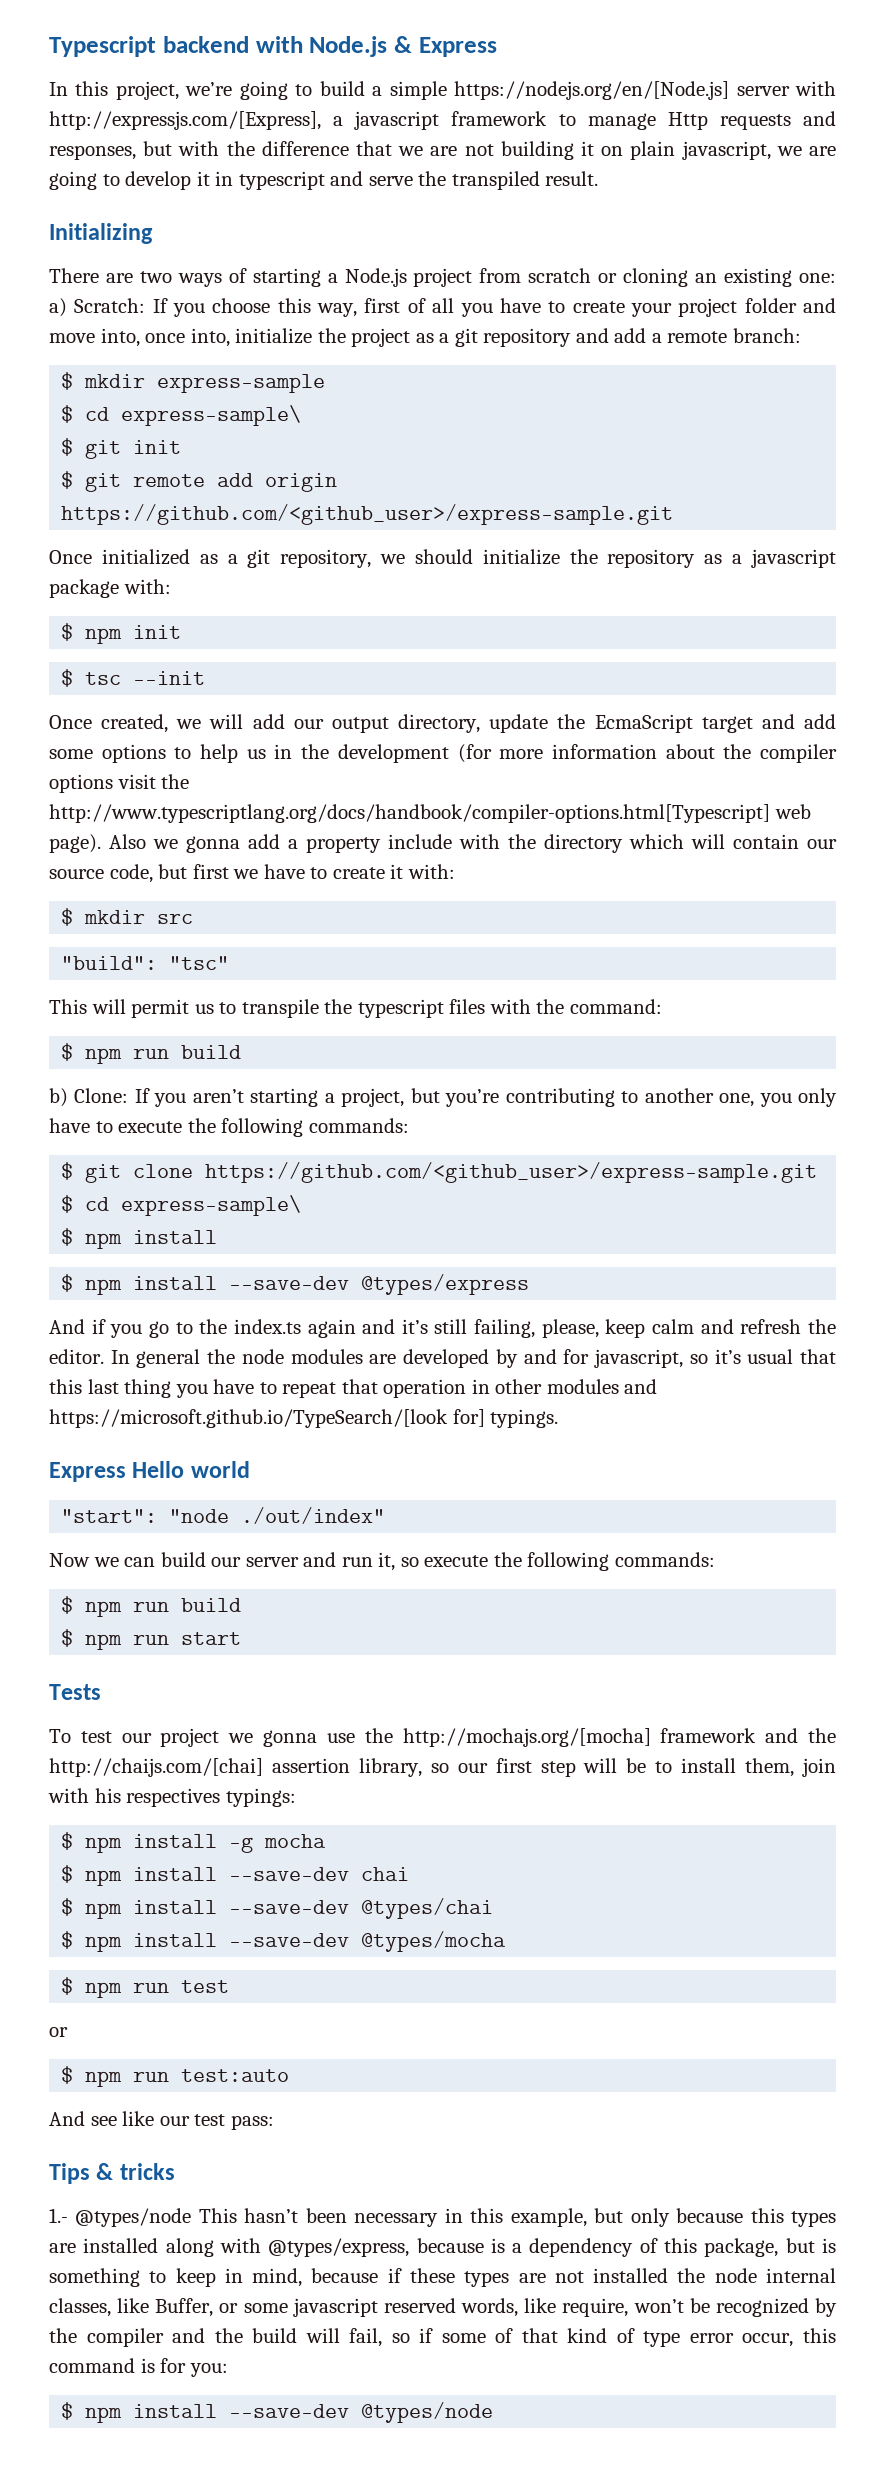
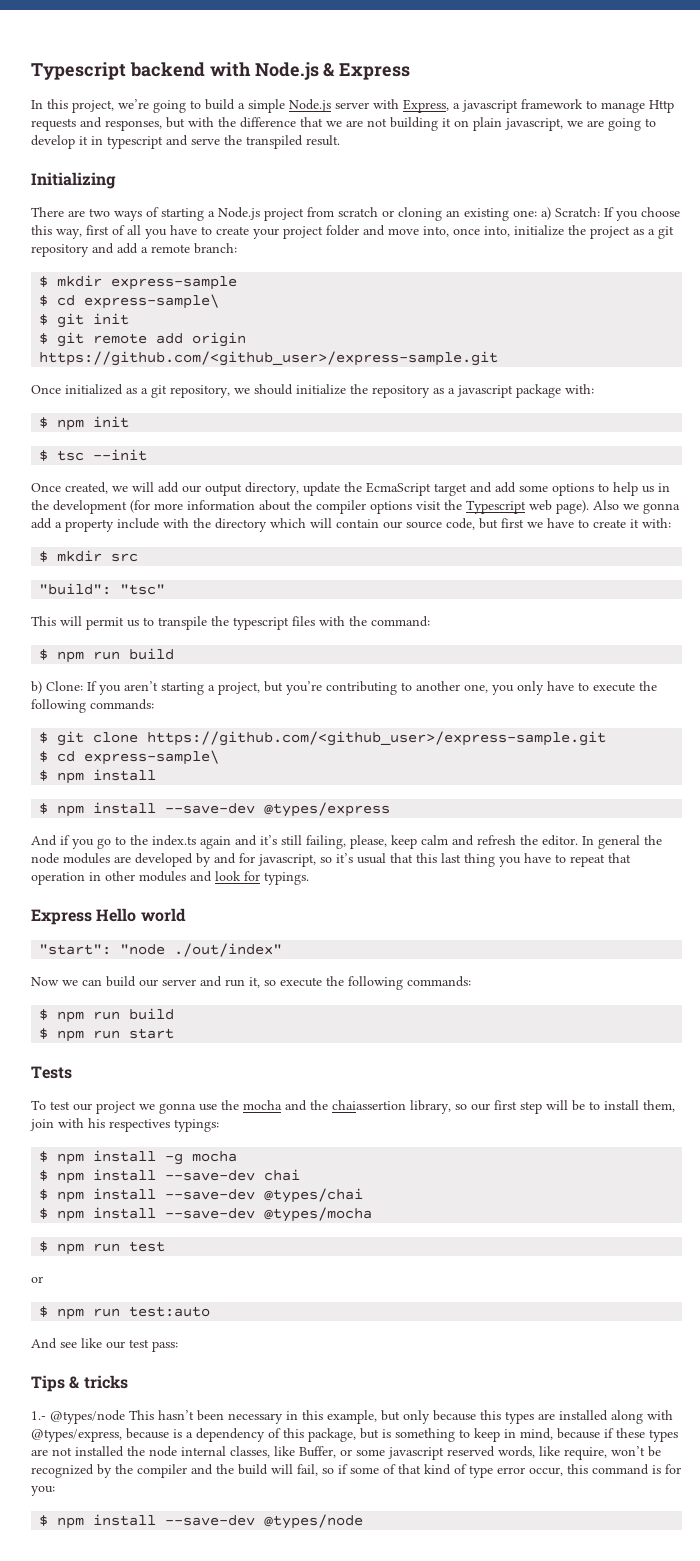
[454,81,730,100] https://nodejs.org/en/[Node.js] -> [289,99,331,112] Node.js
[49,111,321,130] http://expressjs.com/[Express], -> [403,99,449,113] Express,
[49,804,770,823] http://www.typescriptlang.org/docs/handbook/compiler-options.html[Typescript] -> [466,500,526,514] Typescript
[49,1409,485,1428] https://microsoft.github.io/TypeSearch/[look for] -> [215,871,260,881] look for
[402,1728,837,1747] [49,1758,350,1777] http://mochajs.org/[mocha] framework and the http://chaijs.com/[chai] assertion -> [243,1100,406,1111] mocha and the chaiassertion

